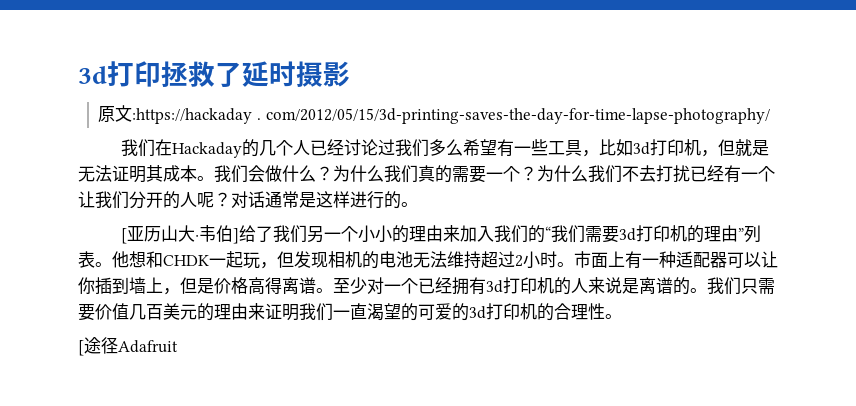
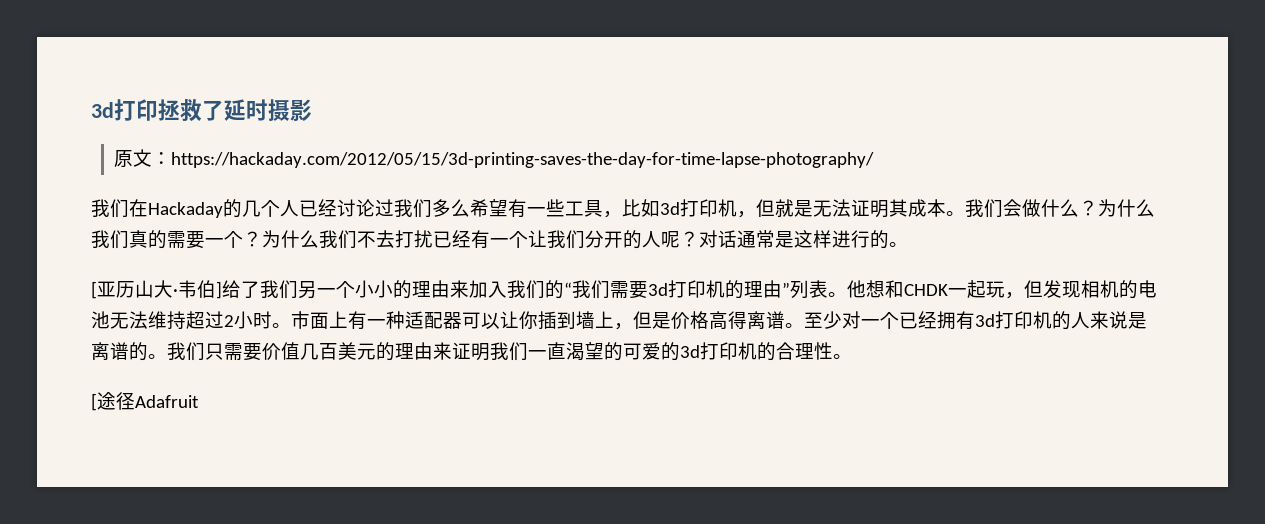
[132,108,770,124] :https://hackaday . com/2012/05/15/3d-printing-saves-the-day-for-time-lapse-photography/ -> [151,152,874,168] ：https://hackaday.com/2012/05/15/3d-printing-saves-the-day-for-time-lapse-photography/

